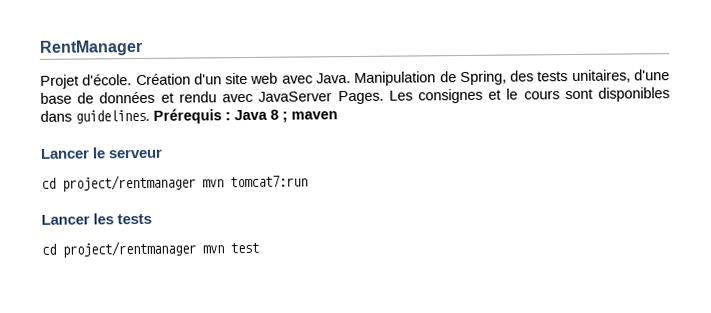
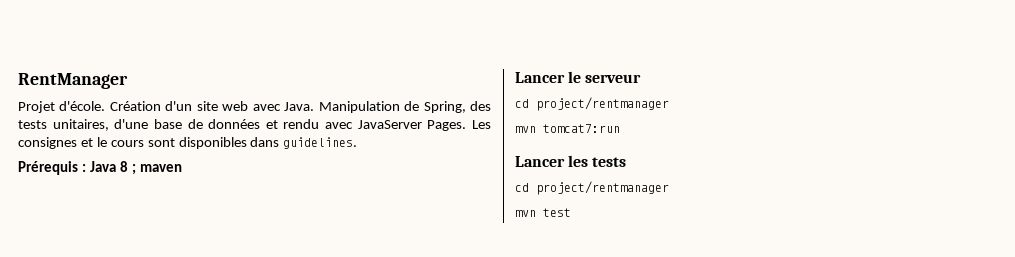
(150, 116) none -> (358, 143) //
(196, 183) none -> (669, 104) //
(196, 249) none -> (669, 188) //

